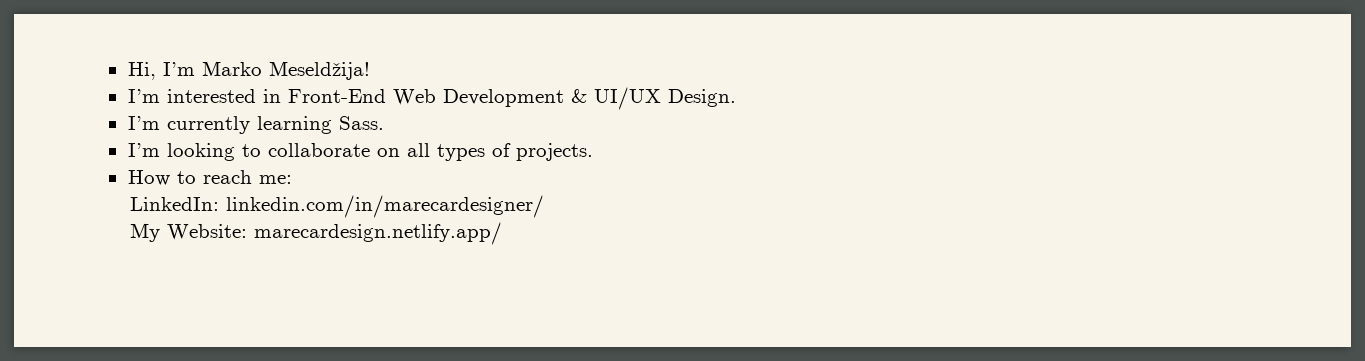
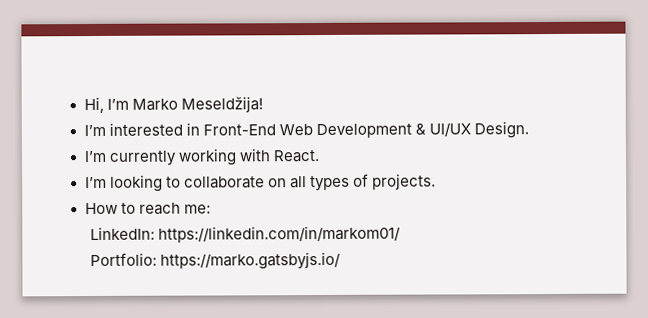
[256,116,384,134] learning Sass. -> [177,148,320,166] working with React.
[226,195,545,218] [130,222,503,245] linkedin.com/in/marecardesigner/ // My Website: marecardesign.netlify.app/ -> [157,225,401,243] [89,251,341,270] https://linkedin.com/in/markom01/ // Portfolio: https://marko.gatsbyjs.io/

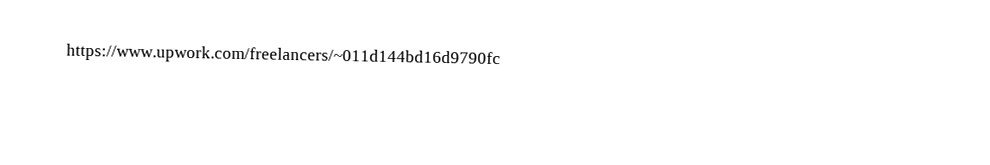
[83,96,263,114] [83,121,529,139] [83,148,320,166] [84,173,436,192] [84,202,211,215] [89,225,401,243] [89,251,341,270] Hi, I’m Marko Meseldžija! // I’m interested in Front-End Web Development & UI/UX Design. // I’m currently working with React. // I’m looking to collaborate on all types of projects. // How to reach me: // LinkedIn: https://linkedin.com/in/markom01/ // Portfolio: https://marko.gatsbyjs.io/ -> [66,43,501,69] https://www.upwork.com/freelancers/~011d144bd16d9790fc

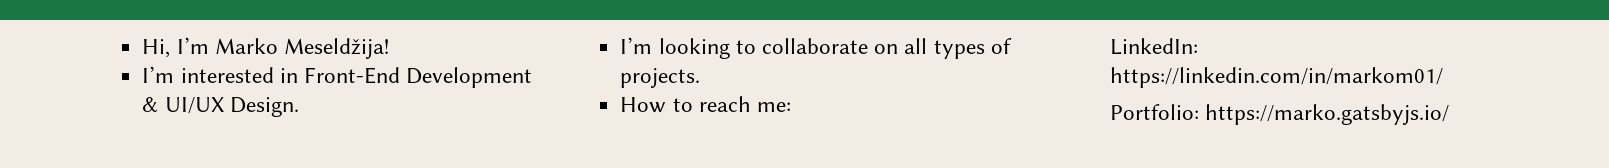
[66,43,501,69] https://www.upwork.com/freelancers/~011d144bd16d9790fc -> [142,37,389,59] [142,66,533,88] [142,97,299,117] [620,37,1012,59] [620,68,701,88] [620,96,791,113] [1109,38,1198,55] [1109,67,1443,88] [1109,104,1449,125] Hi, I’m Marko Meseldžija! // I’m interested in Front-End Development & UI/UX Design. // I’m looking to collaborate on all types of projects. // How to reach me: // LinkedIn: https://linkedin.com/in/markom01/ // Portfolio: https://marko.gatsbyjs.io/

